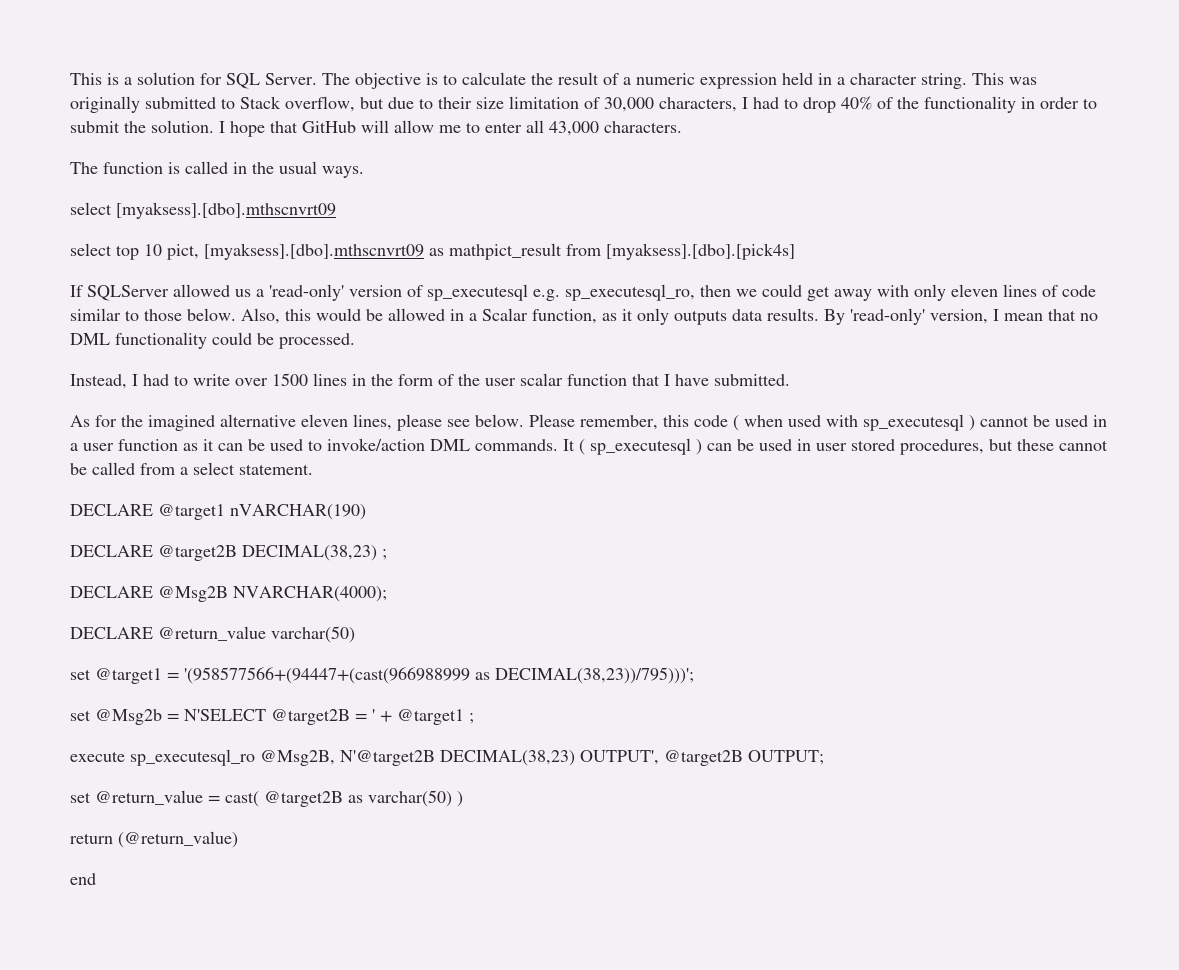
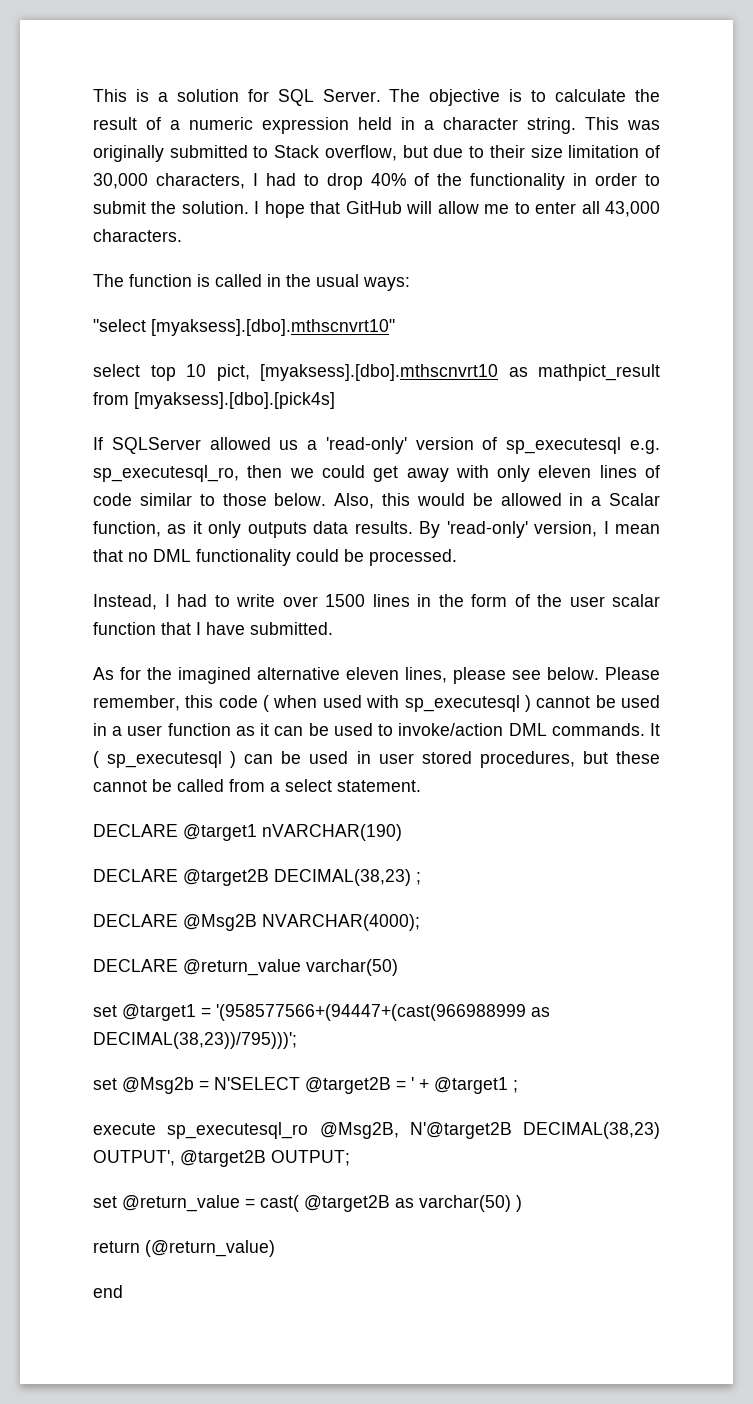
[322,166,364,178] [70,202,336,219] ways. // select [myaksess].[dbo].mthscnvrt09 -> [363,277,410,291] [93,319,395,336] ways: // "select [myaksess].[dbo].mthscnvrt10"
[204,243,424,260] [myaksess].[dbo].mthscnvrt09 -> [260,364,498,381] [myaksess].[dbo].mthscnvrt10

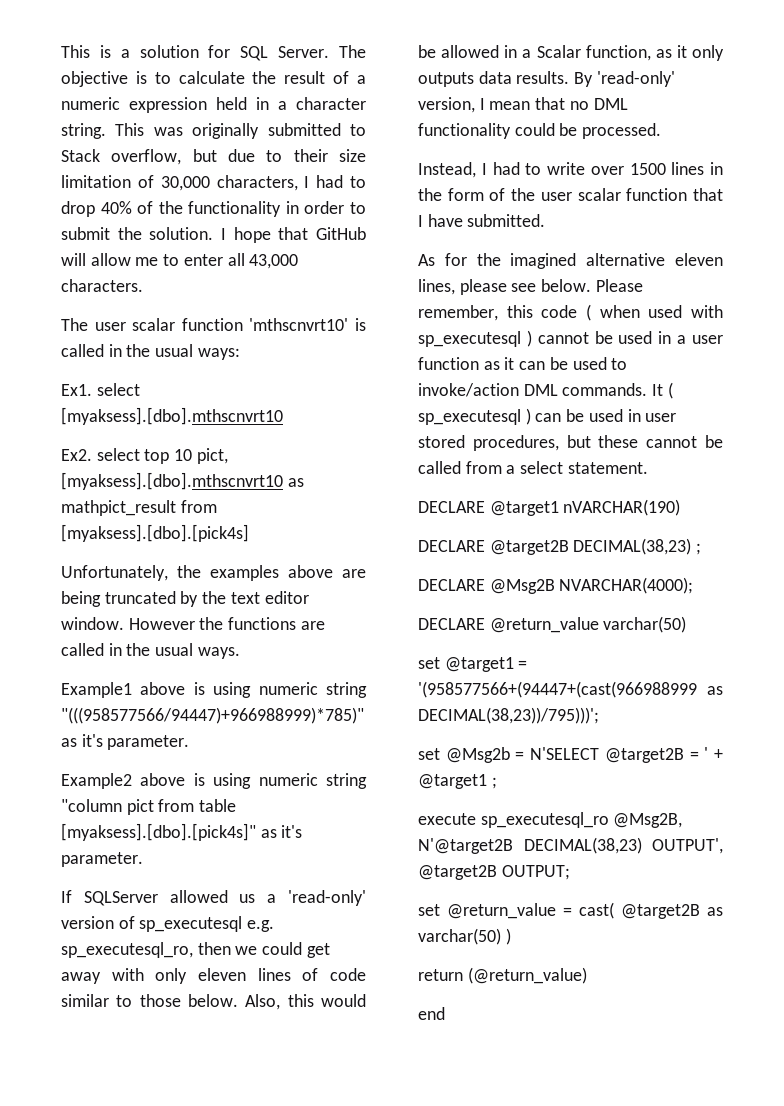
[129,274,192,287] function -> [94,318,349,331] user scalar function 'mthscnvrt10'
[93,319,395,336] "select [myaksess].[dbo].mthscnvrt10" // -> [61,383,140,396] [61,407,283,425] [61,449,92,461] Ex1. select [myaksess].[dbo].mthscnvrt10 // Ex2.
(335, 400) none -> [61,565,366,581] [61,591,309,607] [61,617,325,630] [61,643,240,659] [61,682,367,698] [61,707,364,724] [61,734,190,750] [61,773,367,789] [61,799,237,815] [61,823,303,841] [61,852,143,867] // Unfortunately, the examples above are being truncated by the text editor window. However the functions are called in the usual ways. // Example1 above is using numeric string "(((958577566/94447)+966988999)*785)" as it's parameter. // Example2 above is using numeric string "column pict from table [myaksess].[dbo].[pick4s]" as it's parameter.

